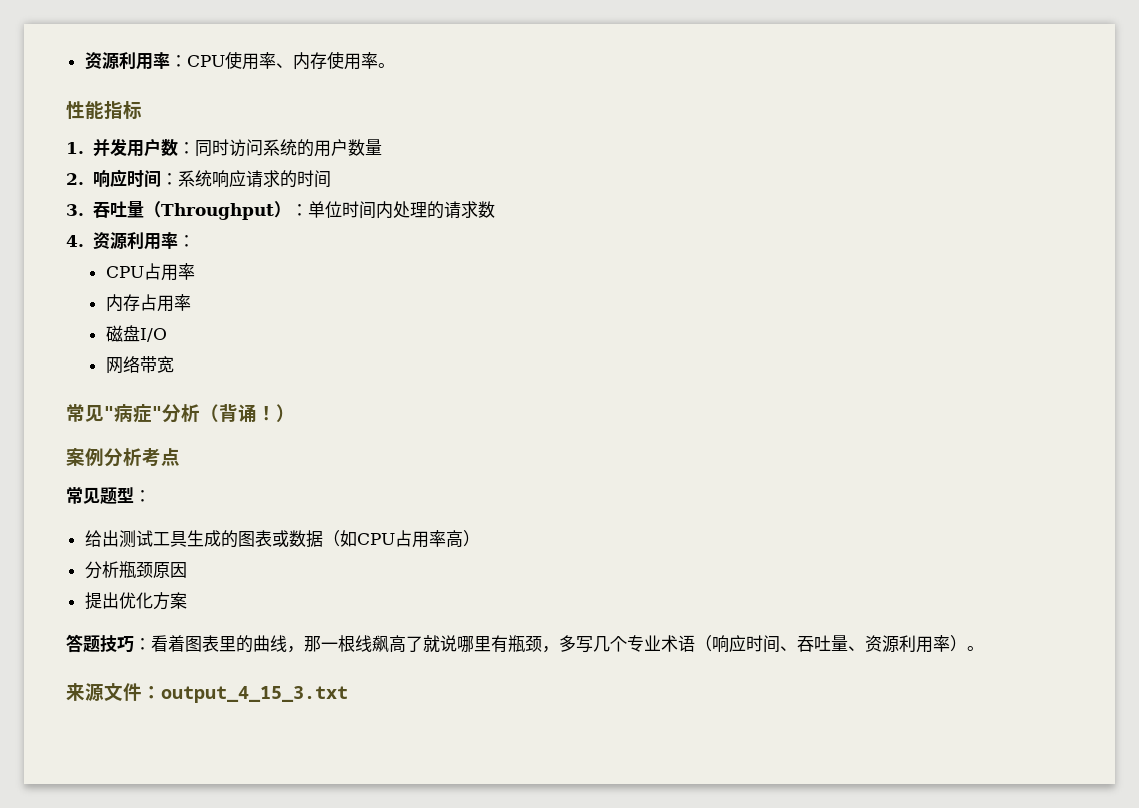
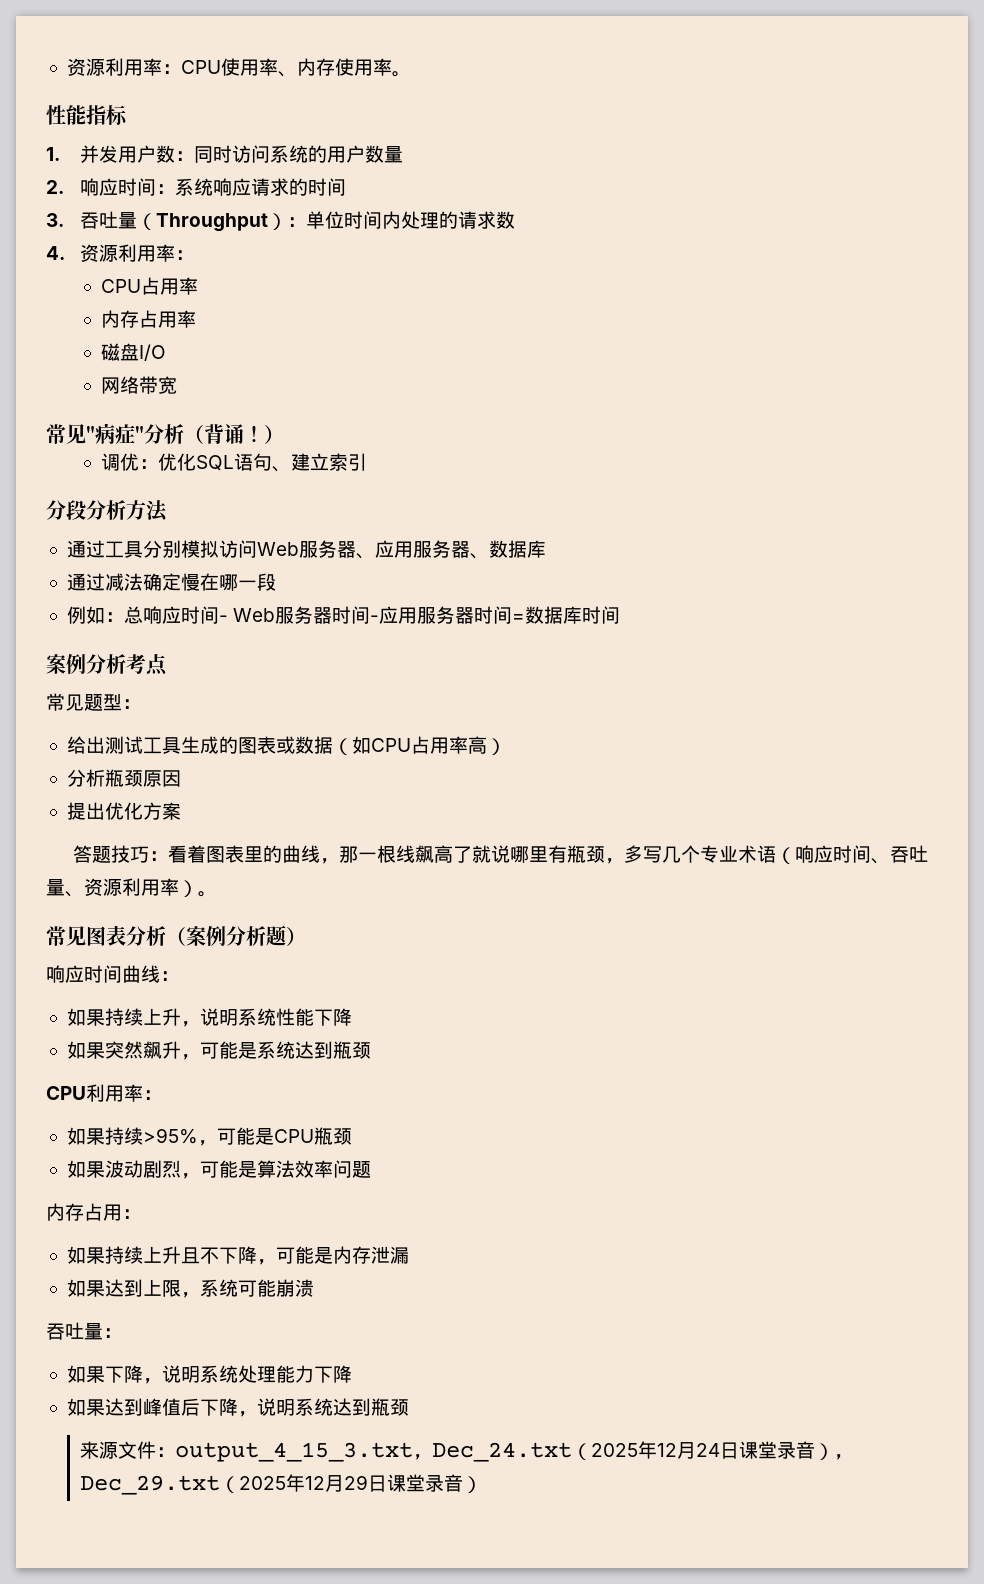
(295, 413) none -> [101,453,368,472] [46,500,168,522] [66,540,546,559] [66,573,276,591] [66,606,621,624] // 调优：优化SQL语句、建立索引 // 分段分析方法 // 通过工具分别模拟访问Web服务器、应用服务器、数据库 // 通过减法确定慢在哪一段 // 例如：总响应时间- Web服务器时间-应用服务器时间=数据库时间
[66,683,348,703] 来源文件：output_4_15_3.txt -> [46,925,306,946] [46,965,179,983] [66,1008,352,1027] [66,1041,371,1060] [46,1084,162,1102] [66,1127,352,1146] [66,1160,371,1179] [46,1203,141,1221] [66,1246,409,1265] [66,1279,314,1298] [46,1322,122,1340] [66,1365,352,1384] [66,1398,409,1417] [80,1441,854,1462] [80,1474,483,1495] 常见图表分析（案例分析题） // 响应时间曲线： // 如果持续上升，说明系统性能下降 // 如果突然飙升，可能是系统达到瓶颈 // CPU利用率： // 如果持续>95%，可能是CPU瓶颈 // 如果波动剧烈，可能是算法效率问题 // 内存占用： // 如果持续上升且不下降，可能是内存泄漏 // 如果达到上限，系统可能崩溃 // 吞吐量： // 如果下降，说明系统处理能力下降 // 如果达到峰值后下降，说明系统达到瓶颈 // 来源文件：output_4_15_3.txt，Dec_24.txt（2025年12月24日课堂录音），Dec_29.txt（2025年12月29日课堂录音）

